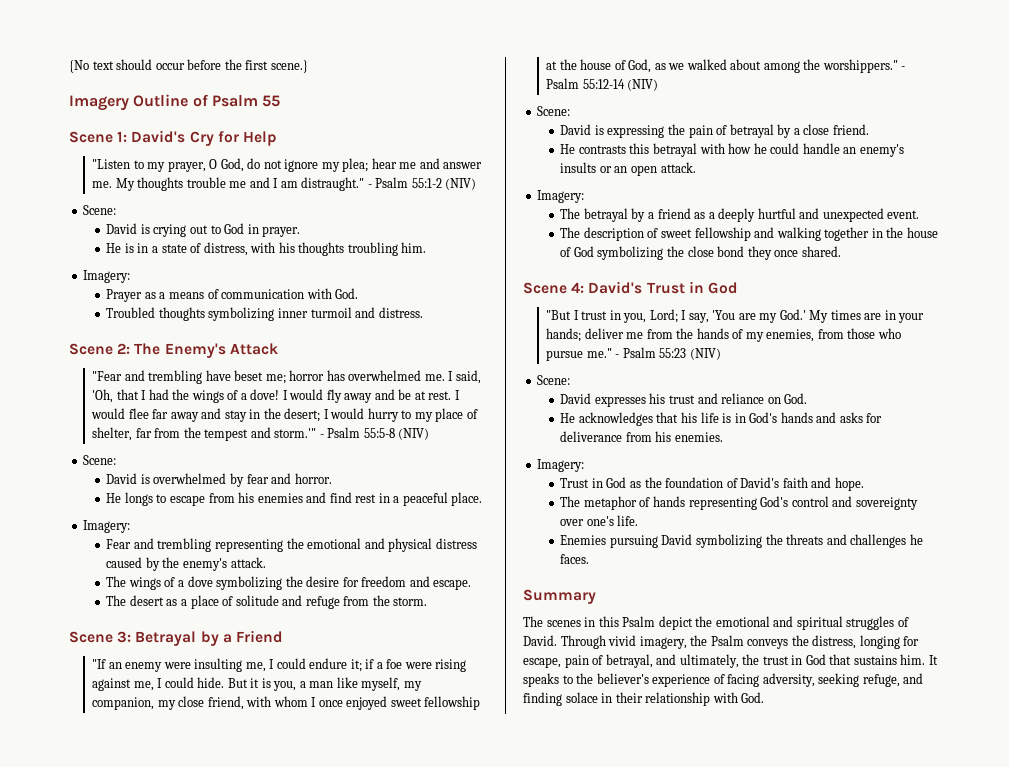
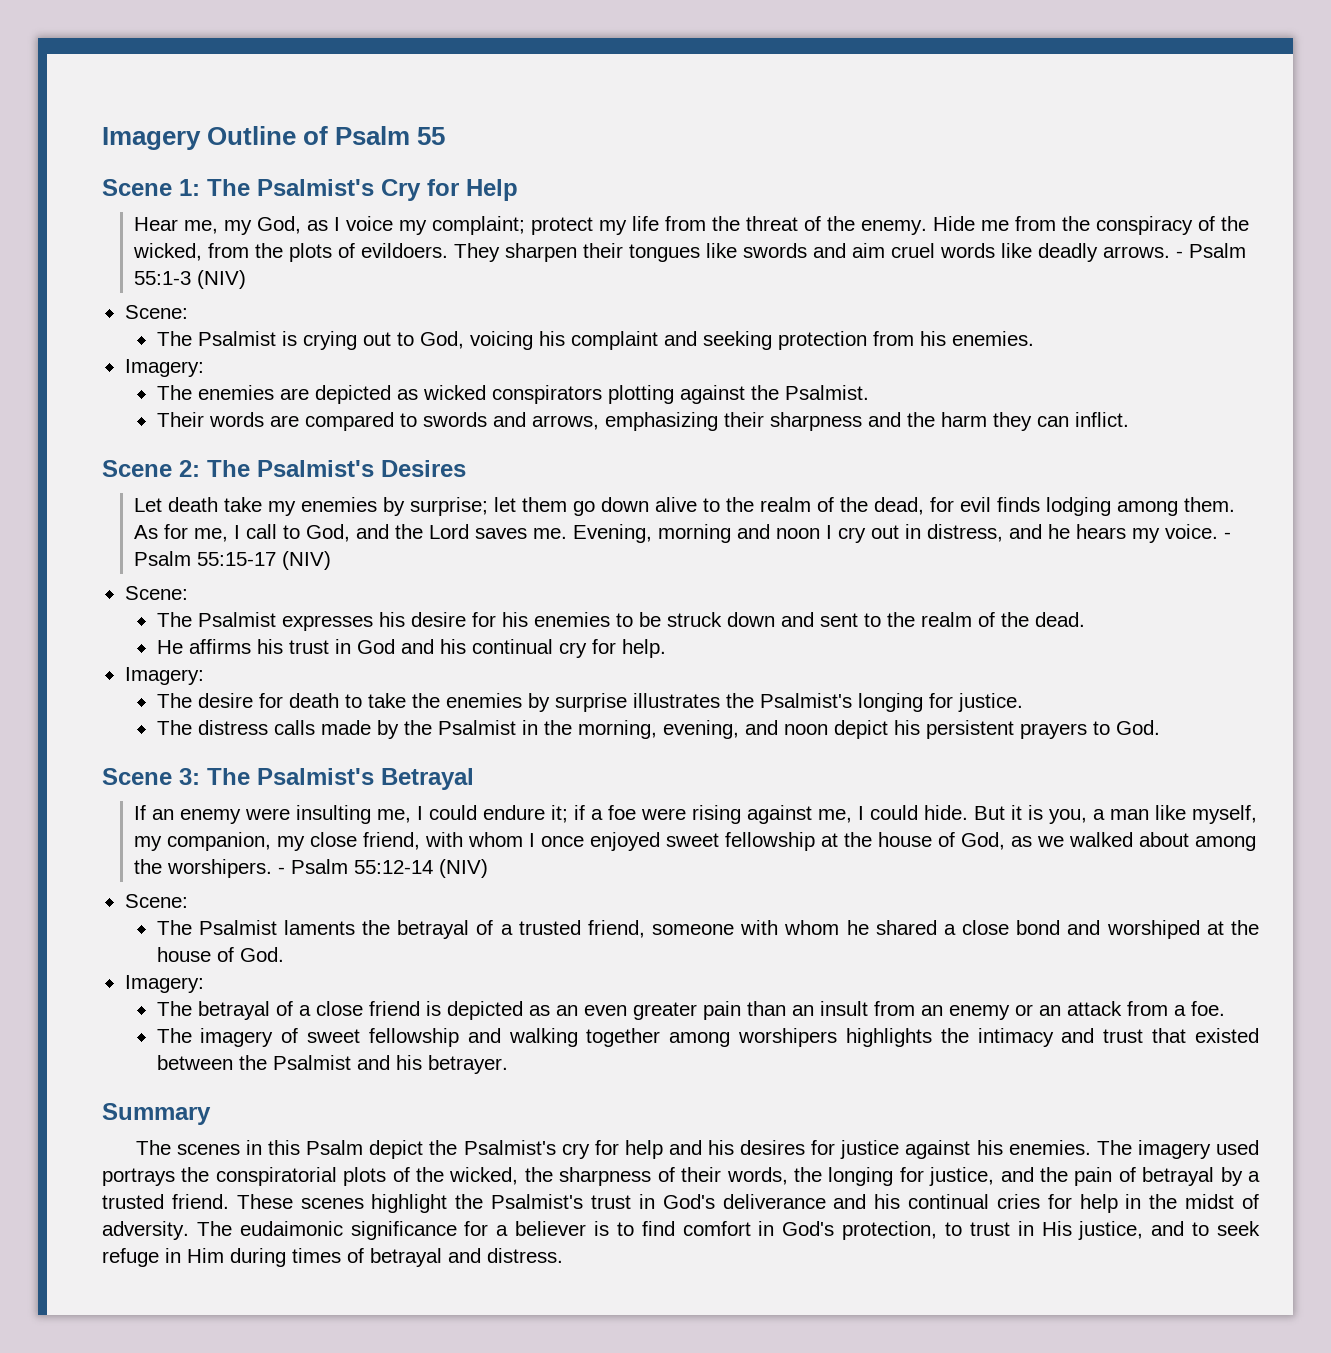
[69,59,308,73] {No text should occur before the first scene.} // -> (102, 138) none
[131,130,186,143] David's -> [207,179,374,196] The Psalmist's
[92,158,483,172] [92,177,477,191] [83,205,117,215] [106,223,138,234] "Listen to my prayer, O God, do not ignore my plea; hear me and answer me. My thoughts trouble me and I am distraught." - Psalm 55:1-2 (NIV) // Scene: // David -> [133,216,1249,235] [132,243,1246,262] [133,270,246,289] [124,305,188,319] [156,331,276,346] Hear me, my God, as I voice my complaint; protect my life from the threat of the enemy. Hide me from the conspiracy of the wicked, from the plots of evildoers. They sharpen their tongues like swords and aim cruel words like deadly arrows. - Psalm 55:1-3 (NIV) // Scene: // The Psalmist
[224,223,301,237] [106,242,427,256] [83,270,131,283] [106,288,359,302] [106,307,423,321] [69,343,278,358] [92,370,481,384] [92,389,460,403] [91,408,478,422] [92,427,430,441] [83,455,117,465] [106,473,332,487] [106,492,483,506] [83,520,131,533] [106,538,477,552] [106,557,266,571] [106,576,472,590] [106,595,428,609] God in prayer. // He is in a state of distress, with his thoughts troubling him. // Imagery: // Prayer as a means of communication with God. // Troubled thoughts symbolizing inner turmoil and distress. // Scene 2: The Enemy's Attack // "Fear and trembling have beset me; horror has overwhelmed me. I said, 'Oh, that I had the wings of a dove! I would fly away and be at rest. I would flee far away and stay in the desert; I would hurry to my place of shelter, far from the tempest and storm.'" - Psalm 55:5-8 (NIV) // Scene: // David is overwhelmed by fear and horror. // He longs to escape from his enemies and find rest in a peaceful place. // Imagery: // Fear and trembling representing the emotional and physical distress caused by the enemy's attack. // The wings of a dove symbolizing the desire for freedom and escape. // The desert as a place of solitude and refuge from the storm. -> [419,331,1034,350] [124,359,204,377] [156,385,869,404] [156,412,1129,431] [102,460,466,477] [133,497,1235,516] [133,524,1231,543] [133,551,331,570] [124,586,188,600] [156,612,1085,631] [156,639,666,658] [124,667,204,685] [156,693,1023,712] [156,720,1160,739] God, voicing his complaint and seeking protection from his enemies. // Imagery: // The enemies are depicted as wicked conspirators plotting against the Psalmist. // Their words are compared to swords and arrows, emphasizing their sharpness and the harm they can inflict. // Scene 2: The Psalmist's Desires // Let death take my enemies by surprise; let them go down alive to the realm of the dead, for evil finds lodging among them. As for me, I call to God, and the Lord saves me. Evening, morning and noon I cry out in distress, and he hears my voice. - Psalm 55:15-17 (NIV) // Scene: // The Psalmist expresses his desire for his enemies to be struck down and sent to the realm of the dead. // He affirms his trust in God and his continual cry for help. // Imagery: // The desire for death to take the enemies by surprise illustrates the Psalmist's longing for justice. // The distress calls made by the Psalmist in the morning, evening, and noon depict his persistent prayers to God.
(132, 637) none -> [207,768,374,785] The Psalmist's
[200,630,283,646] [92,659,107,669] by a Friend // "If -> [133,805,146,820] // If
[822,59,898,73] worshippers." -> [166,859,272,878] worshipers.
[560,124,869,138] [560,143,904,157] [560,162,696,176] [537,190,585,203] [560,208,920,222] [560,227,644,241] David is expressing the pain of betrayal by a close friend. // He contrasts this betrayal with how he could handle an enemy's insults or an open attack. // Imagery: // The betrayal by a friend as a deeply hurtful and unexpected event. // The description -> [156,920,1259,939] [156,947,284,962] [124,975,204,993] [156,1001,1225,1020] [156,1028,274,1047] The Psalmist laments the betrayal of a trusted friend, someone with whom he shared a close bond and worshiped at the house of God. // Imagery: // The betrayal of a close friend is depicted as an even greater pain than an insult from an enemy or an attack from a foe. // The imagery
[871,227,938,238] [560,246,841,260] [523,281,738,294] [546,309,925,323] [546,328,901,342] [546,347,721,361] [537,375,571,385] [560,393,808,407] [560,412,883,426] [560,431,723,442] [537,459,585,472] [560,477,864,491] [560,496,918,510] [560,515,639,526] [560,534,923,548] [560,554,590,564] in the house of God symbolizing the close bond they once shared. // Scene 4: David's Trust in God // "But I trust in you, Lord; I say, 'You are my God.' My times are in your hands; deliver me from the hands of my enemies, from those who pursue me." - Psalm 55:23 (NIV) // Scene: // David expresses his trust and reliance on God. // He acknowledges that his life is in God's hands and asks for deliverance from his enemies. // Imagery: // Trust in God as the foundation of David's faith and hope. // The metaphor of hands representing God's control and sovereignty over one's life. // Enemies pursuing David symbolizing the threats and challenges he faces. -> [669,1028,1259,1047] [156,1055,508,1074] among worshipers highlights the intimacy and trust that existed between the Psalmist and his betrayer.
[715,616,909,630] [523,635,920,649] [523,654,938,668] [523,673,924,687] [523,692,765,706] emotional and spiritual struggles of David. Through vivid imagery, the Psalm conveys the distress, longing for escape, pain of betrayal, and ultimately, the trust in God that sustains him. It speaks to the believer's experience of facing adversity, seeking refuge, and finding solace in their relationship with God. -> [463,1140,1259,1159] [102,1167,1260,1186] [102,1194,1259,1213] [102,1221,1261,1240] [102,1248,563,1267] Psalmist's cry for help and his desires for justice against his enemies. The imagery used portrays the conspiratorial plots of the wicked, the sharpness of their words, the longing for justice, and the pain of betrayal by a trusted friend. These scenes highlight the Psalmist's trust in God's deliverance and his continual cries for help in the midst of adversity. The eudaimonic significance for a believer is to find comfort in God's protection, to trust in His justice, and to seek refuge in Him during times of betrayal and distress.

